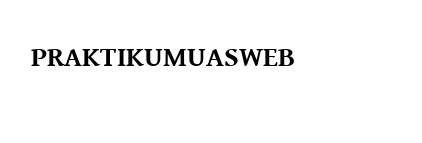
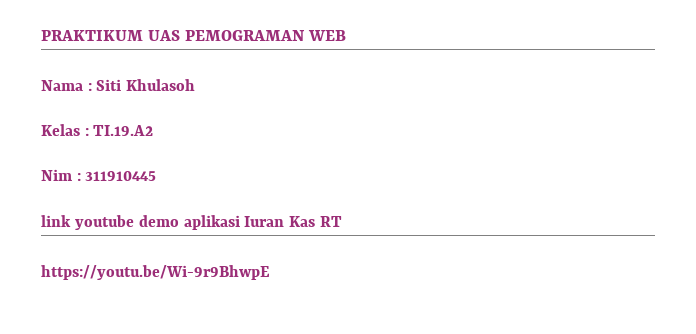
[31,49,295,66] PRAKTIKUMUASWEB -> [41,30,347,41] [41,79,196,91] [41,124,154,136] [41,169,157,181] [41,215,343,230] [41,265,270,280] PRAKTIKUM UAS PEMOGRAMAN WEB // Nama : Siti Khulasoh // Kelas : TI.19.A2 // Nim : 311910445 // link youtube demo aplikasi Iuran Kas RT // https://youtu.be/Wi-9r9BhwpE

